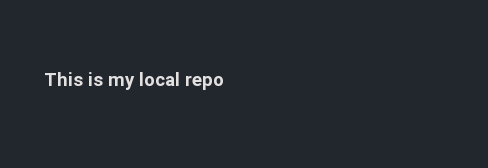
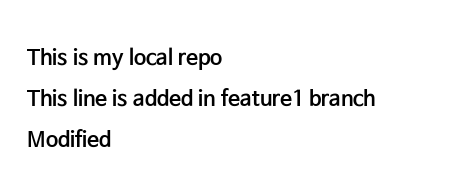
(224, 82) none -> [27,88,376,107] [27,129,111,148] // This line is added in feature1 branch // Modified

